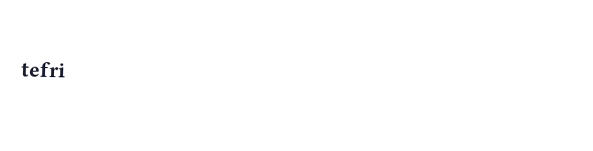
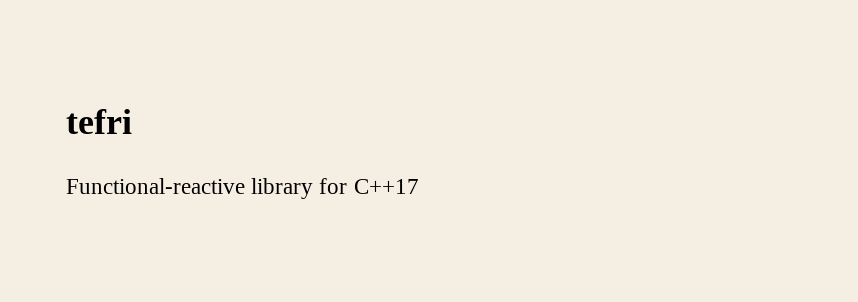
(66, 69) none -> [66,178,419,199] // Functional-reactive library for C++17

